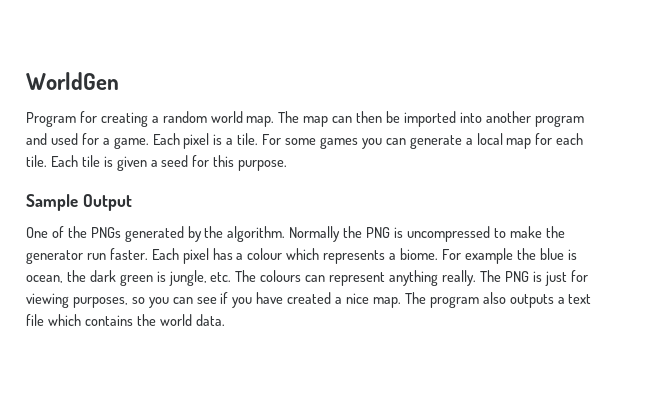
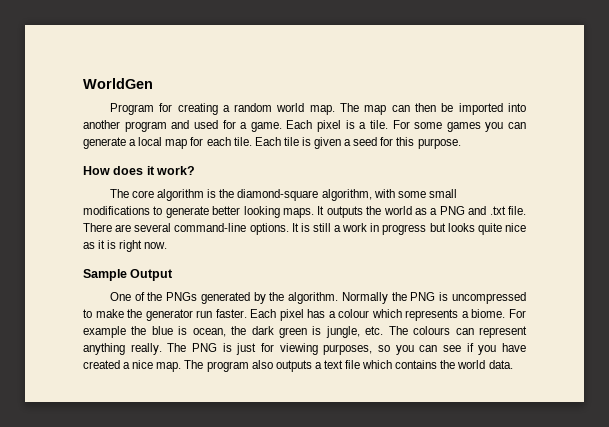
(288, 165) none -> [83,166,196,175] [109,189,457,201] [83,206,526,218] [83,223,526,235] [83,240,168,252] // How does it work? // The core algorithm is the diamond-square algorithm, with some small modifications to generate better looking maps. It outputs the world as a PNG and .txt file. There are several command-line options. It is still a work in progress but looks quite nice as it is right now.

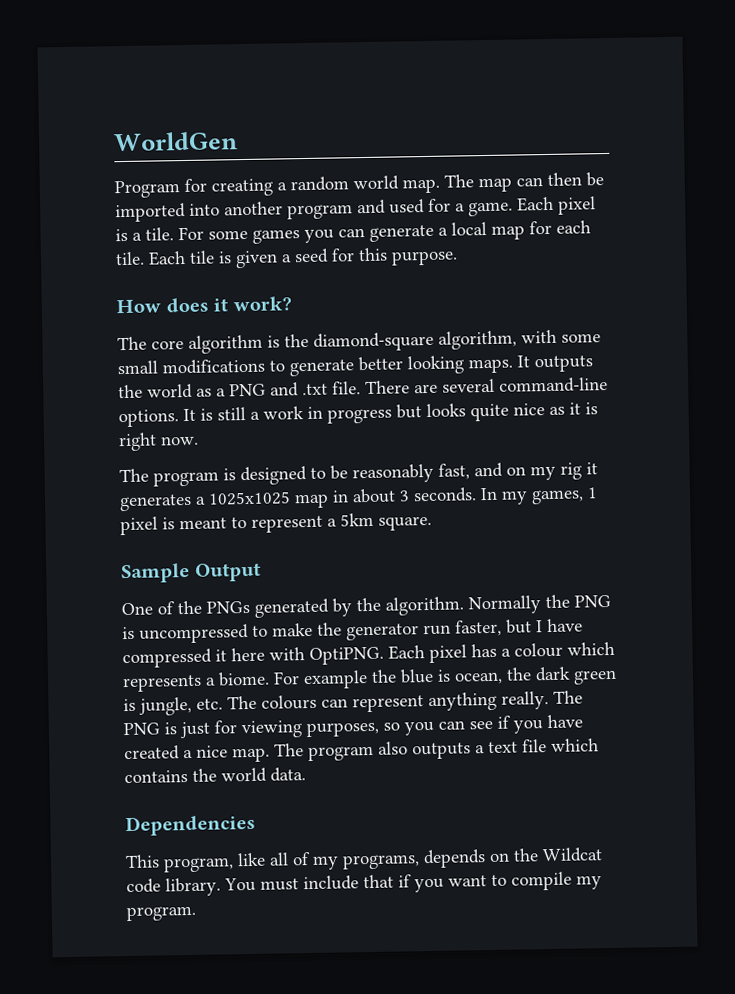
(168, 245) none -> [119,462,598,487] [119,487,598,512] [120,512,432,536] // The program is designed to be reasonably fast, and on my rig it generates a 1025x1025 map in about 3 seconds. In my games, 1 pixel is meant to represent a 5km square.
[215,309,247,318] faster. -> [455,618,583,637] [122,646,384,669] faster, but I have compressed it here with OptiPNG.
(513, 364) none -> [125,814,256,837] [125,847,603,873] [126,871,602,897] [126,905,196,922] // Dependencies // This program, like all of my programs, depends on the Wildcat code library. You must include that if you want to compile my program.

